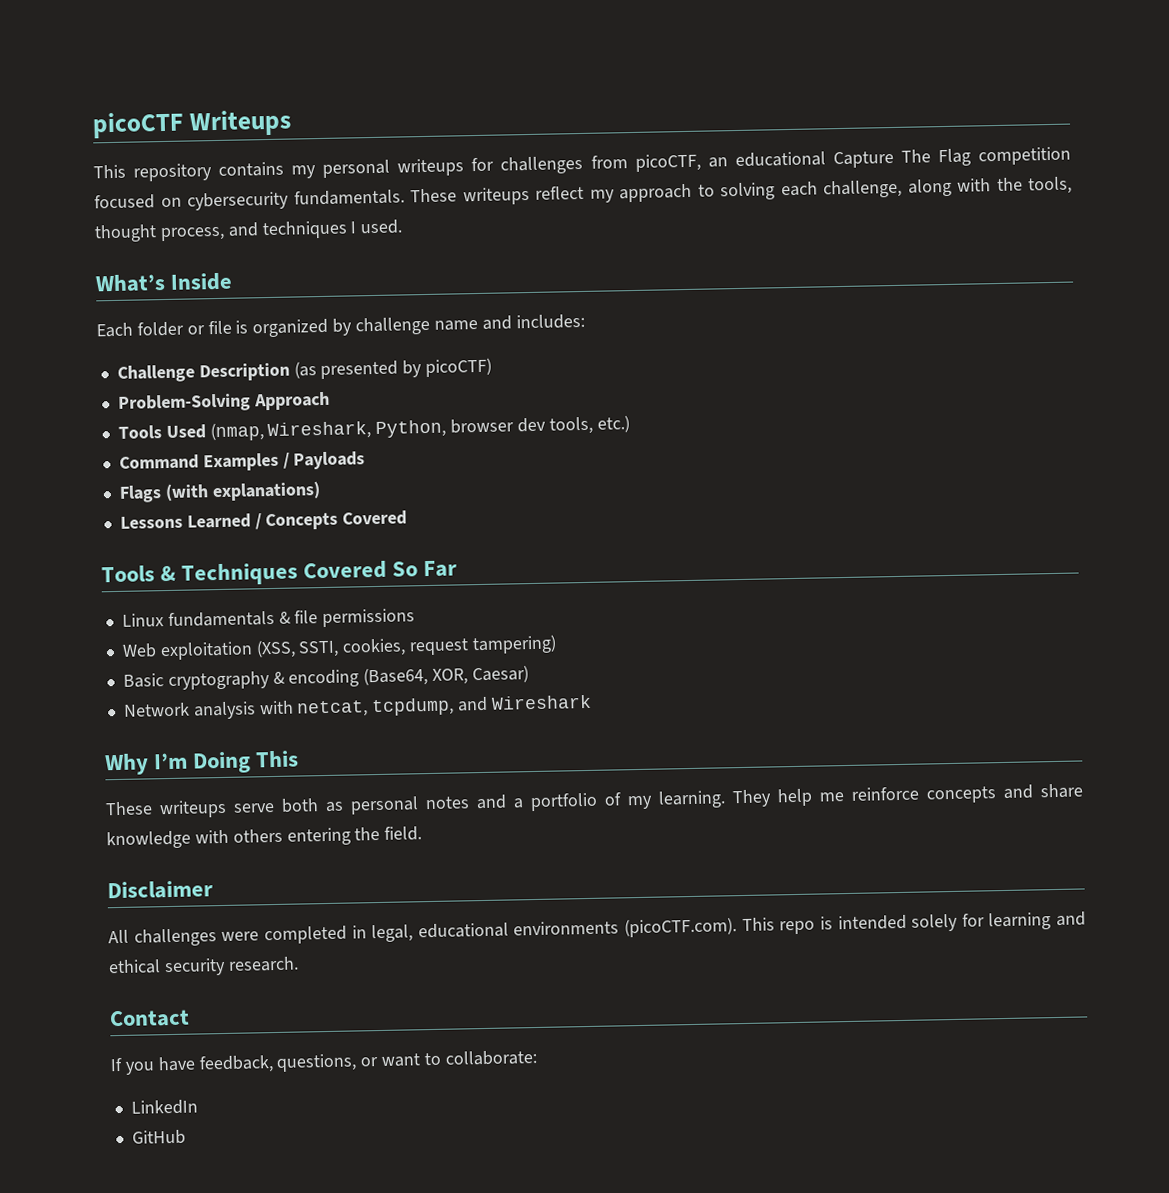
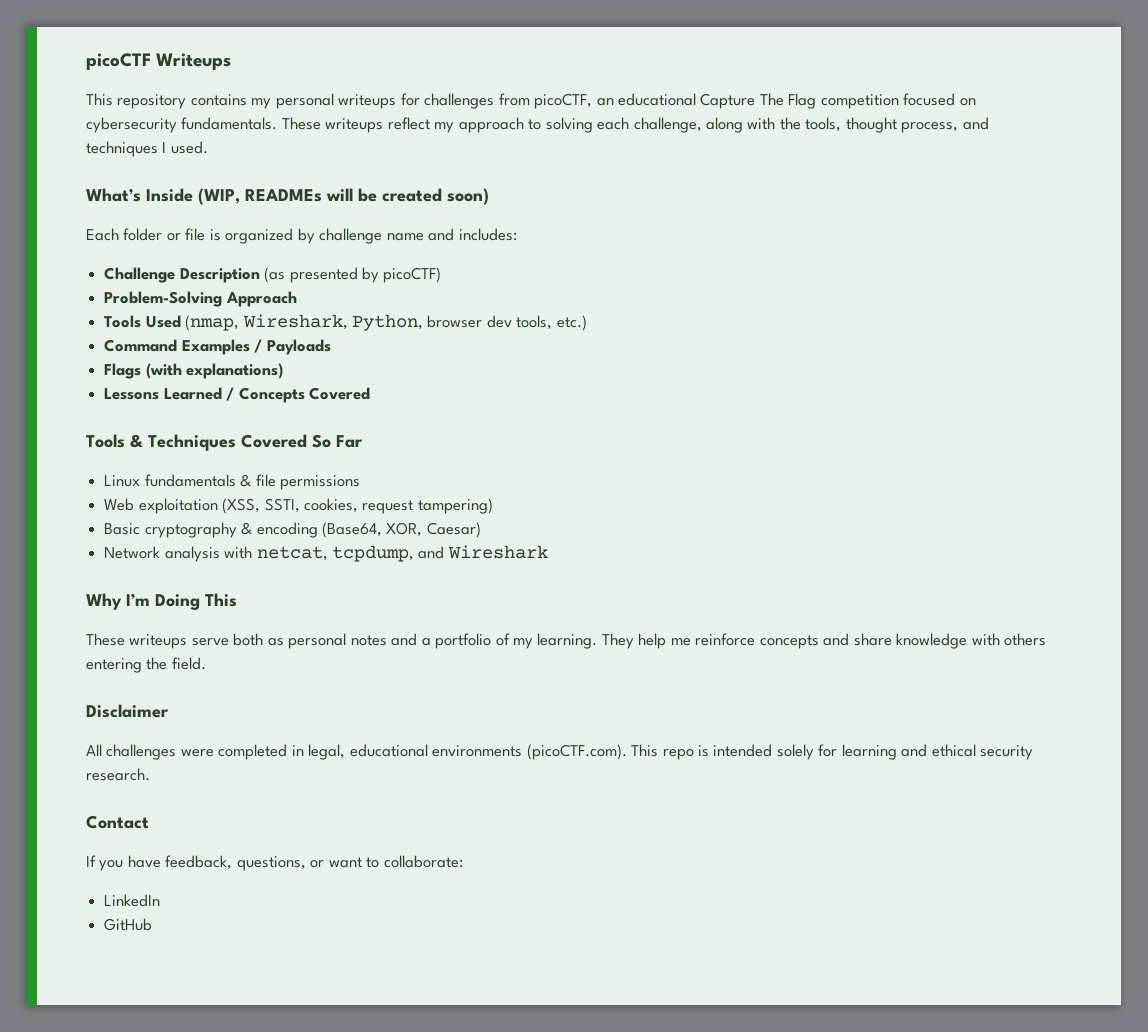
(234, 281) none -> [198,188,489,205] (WIP, READMEs will be created soon)

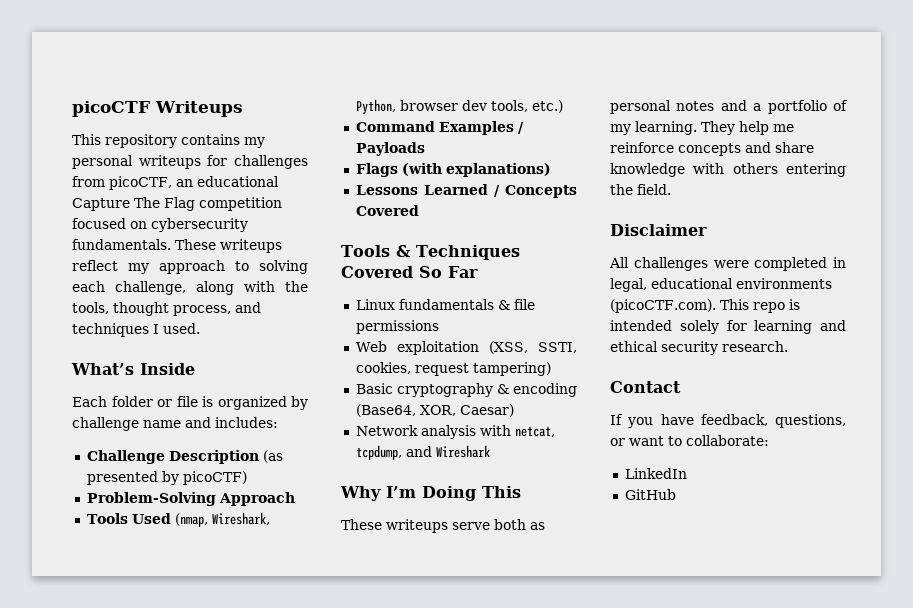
[198,188,489,205] (WIP, READMEs will be created soon) -> (195, 369) none

